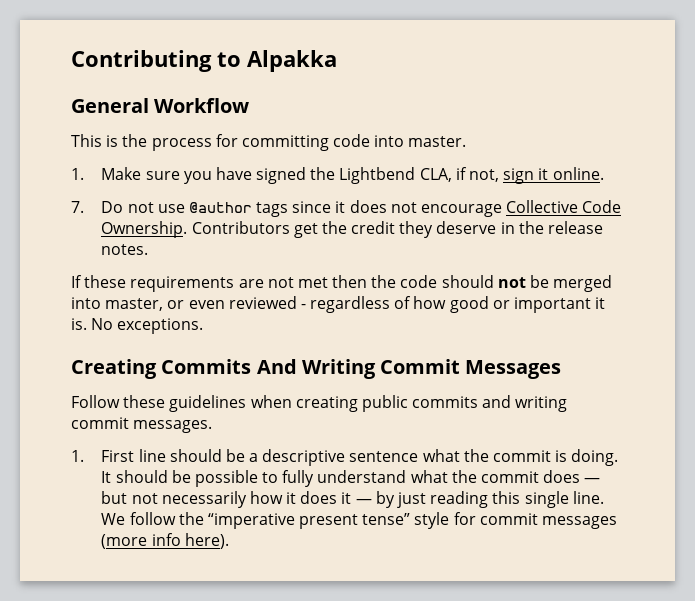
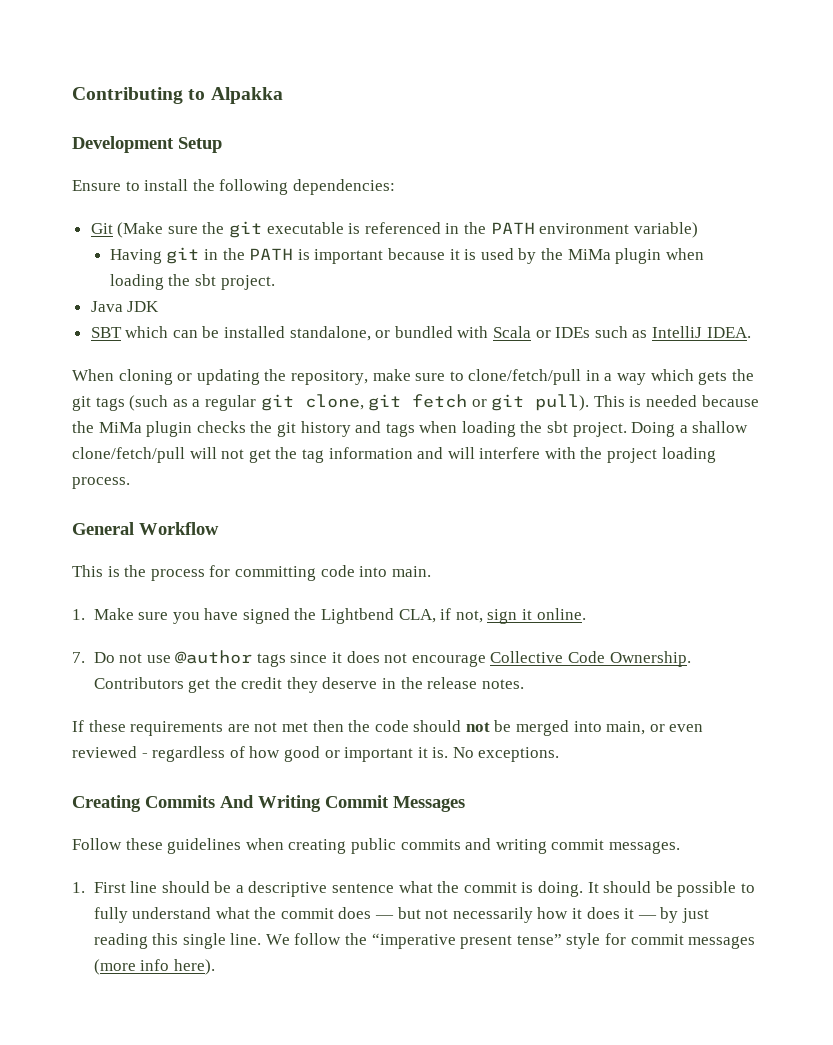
(337, 61) none -> [72,136,222,153] [72,179,395,195] [90,221,698,238] [109,247,704,264] [109,274,275,290] [90,301,160,312] [90,326,751,341] [72,369,754,385] [72,394,759,411] [72,421,749,437] [72,447,716,463] [72,477,130,489] // Development Setup // Ensure to install the following dependencies: // Git (Make sure the git executable is referenced in the PATH environment variable) // Having git in the PATH is important because it is used by the MiMa plugin when loading the sbt project. // Java JDK // SBT which can be installed standalone, or bundled with Scala or IDEs such as IntelliJ IDEA. // When cloning or updating the repository, make sure to clone/fetch/pull in a way which gets the git tags (such as a regular git clone, git fetch or git pull). This is needed because the MiMa plugin checks the git history and tags when loading the sbt project. Doing a shallow clone/fetch/pull will not get the tag information and will interfere with the project loading process.
[408,136,467,147] master. -> [391,566,431,577] main.
[105,298,164,311] master, -> [606,721,646,735] main,

